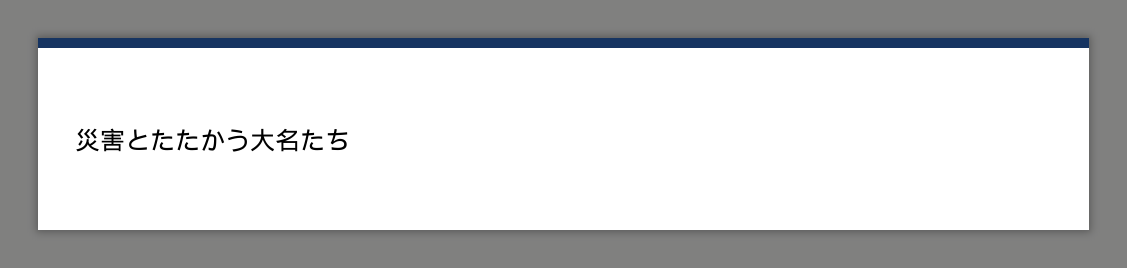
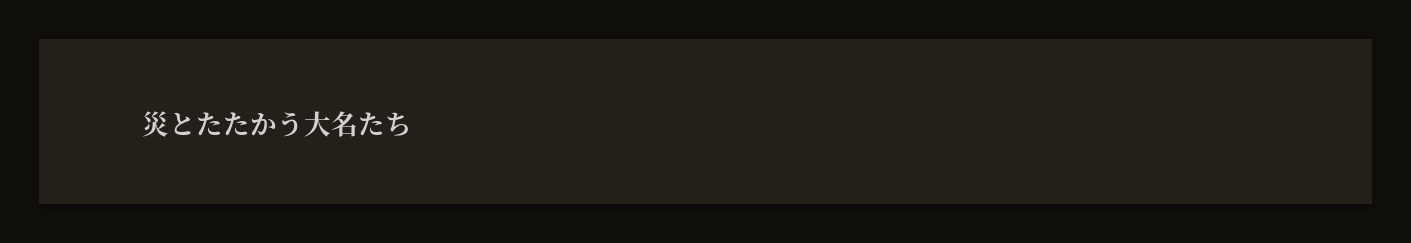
[100,128,125,152] 害 -> (169, 124) none

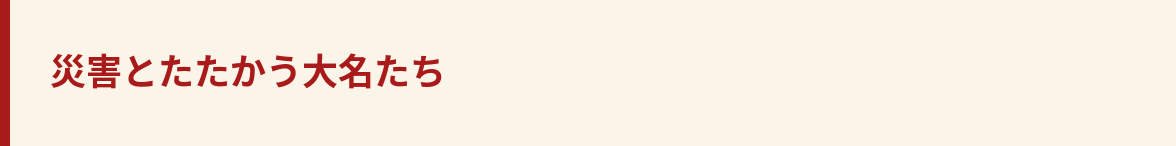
(169, 124) none -> [86,53,122,89] 害

